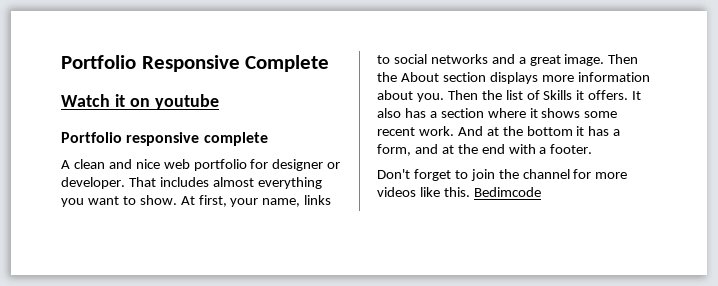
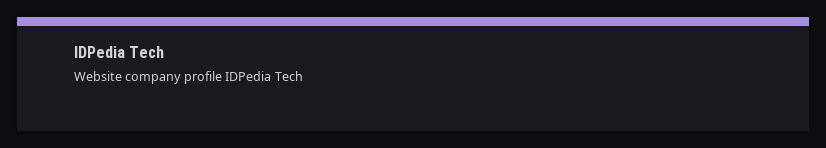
[61,55,330,72] [61,94,219,110] [61,132,268,146] [61,159,341,171] [61,177,322,189] [61,195,332,207] [377,54,639,66] [377,72,650,84] [377,90,642,102] [377,108,618,118] [377,126,621,136] [377,144,593,156] [377,169,628,181] [377,187,541,197] Portfolio Responsive Complete // Watch it on youtube // Portfolio responsive complete // A clean and nice web portfolio for designer or developer. That includes almost everything you want to show. At first, your name, links to social networks and a great image. Then the About section displays more information about you. Then the list of Skills it offers. It also has a section where it shows some recent work. And at the bottom it has a form, and at the end with a footer. // Don't forget to join the channel for more videos like this. Bedimcode -> [74,46,165,58] [74,71,303,84] IDPedia Tech // Website company profile IDPedia Tech

